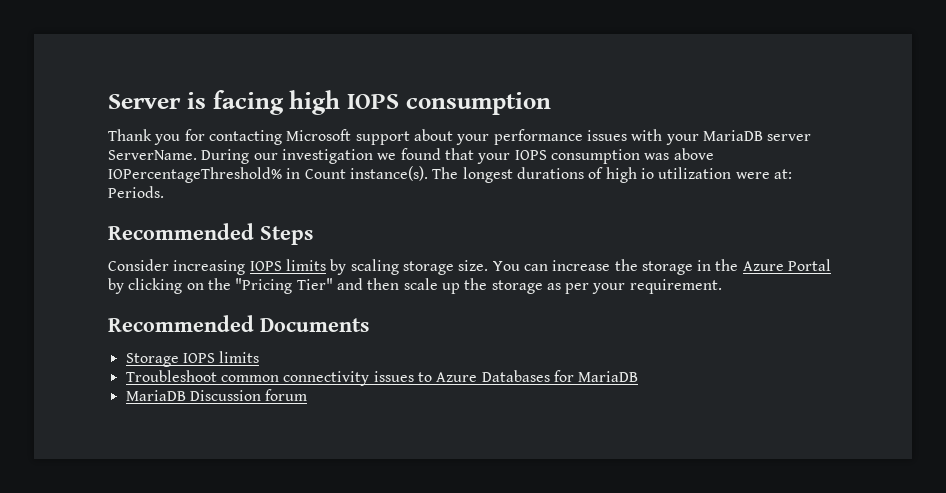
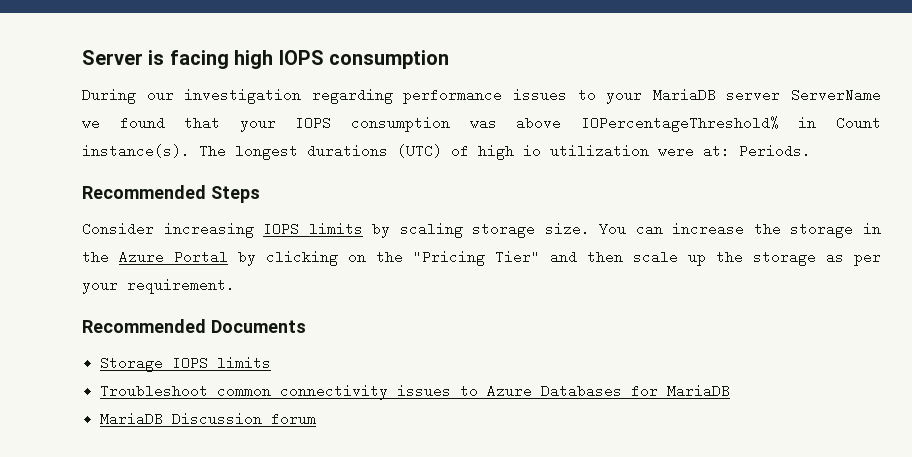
[108,129,490,145] Thank you for contacting Microsoft support about your -> [82,88,393,104] During our investigation regarding
[631,129,663,141] with -> [577,90,596,100] to
[108,149,373,164] ServerName. During our investigation -> [791,88,882,102] ServerName
(584, 173) none -> [397,144,442,158] (UTC)

